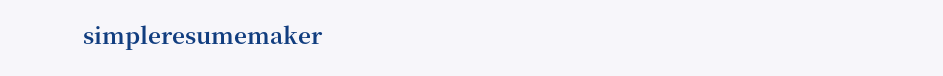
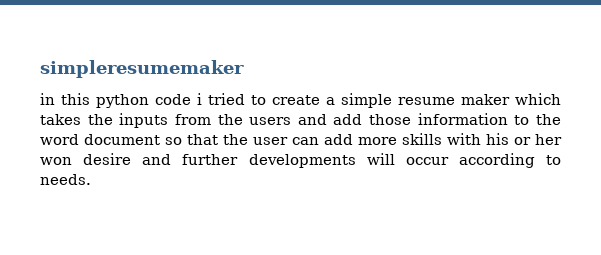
(323, 37) none -> [40,93,561,108] [40,113,561,128] [40,133,562,145] [40,153,561,168] [40,174,91,185] // in this python code i tried to create a simple resume maker which takes the inputs from the users and add those information to the word document so that the user can add more skills with his or her won desire and further developments will occur according to needs.

